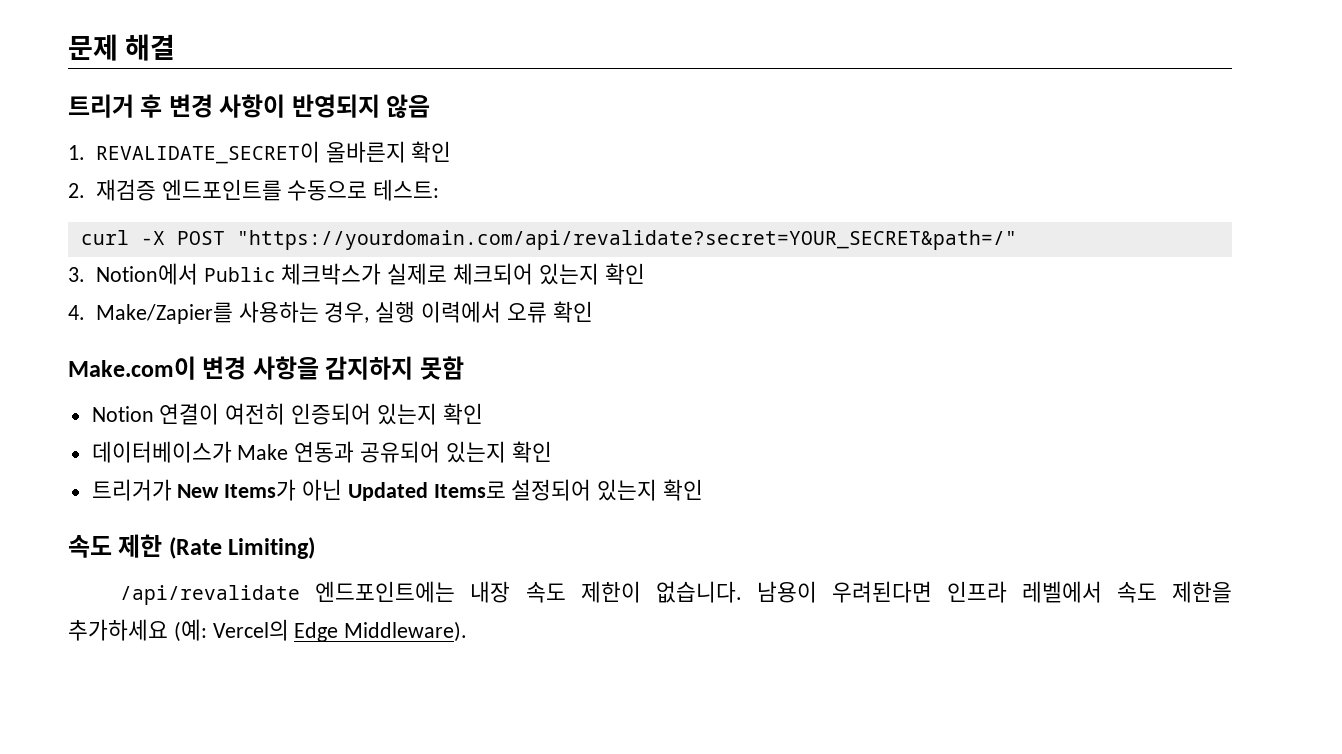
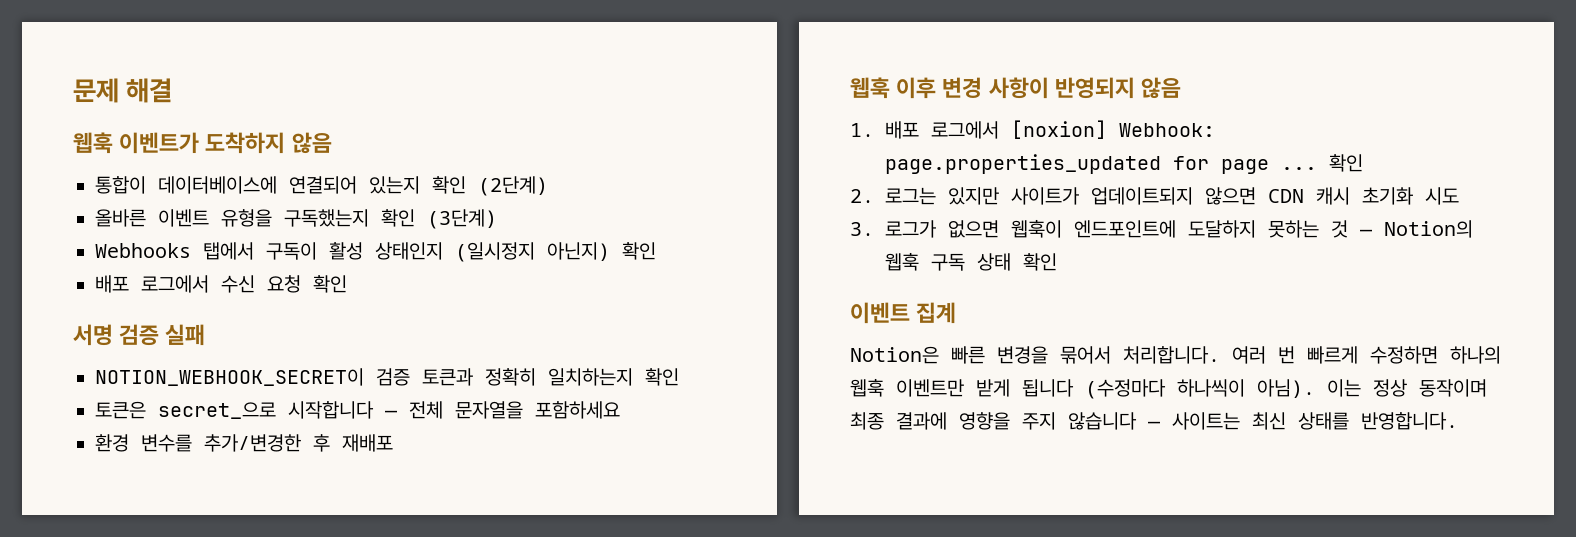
[68,94,163,118] 트리거 후 -> [73,132,332,154] [95,176,548,196] [95,209,497,229] [95,242,656,262] [95,275,347,293] [73,324,206,346] [95,368,679,386] [95,401,620,419] [95,434,393,452] [850,77,937,99] 웹훅 이벤트가 도착하지 않음 // 통합이 데이터베이스에 연결되어 있는지 확인 (2단계) // 올바른 이벤트 유형을 구독했는지 확인 (3단계) // Webhooks 탭에서 구독이 활성 상태인지 (일시정지 아닌지) 확인 // 배포 로그에서 수신 요청 확인 // 서명 검증 실패 // NOTION_WEBHOOK_SECRET이 검증 토큰과 정확히 일치하는지 확인 // 토큰은 secret_으로 시작합니다 — 전체 문자열을 포함하세요 // 환경 변수를 추가/변경한 후 재배포 // 웹훅 이후
[95,141,452,164] [68,179,440,201] [80,230,1017,250] [68,263,645,285] [68,301,593,324] [68,356,464,380] [91,403,483,425] [91,441,552,463] [91,479,704,501] [68,534,316,559] [120,581,1232,605] [68,619,468,642] REVALIDATE_SECRET이 올바른지 확인 // 2. 재검증 엔드포인트를 수동으로 테스트: // curl -X POST "https://yourdomain.com/api/revalidate?secret=YOUR_SECRET&path=/" // 3. Notion에서 Public 체크박스가 실제로 체크되어 있는지 확인 // 4. Make/Zapier를 사용하는 경우, 실행 이력에서 오류 확인 // Make.com이 변경 사항을 감지하지 못함 // Notion 연결이 여전히 인증되어 있는지 확인 // 데이터베이스가 Make 연동과 공유되어 있는지 확인 // 트리거가 New Items가 아닌 Updated Items로 설정되어 있는지 확인 // 속도 제한 (Rate Limiting) // /api/revalidate 엔드포인트에는 내장 속도 제한이 없습니다. 남용이 우려된다면 인프라 레벨에서 속도 제한을 추가하세요 (예: Vercel의 Edge Middleware). -> [885,120,1216,139] [885,154,1364,174] [850,187,1460,205] [850,219,1474,238] [885,252,1058,271] [850,302,957,324] [850,346,1501,364] [850,378,1487,399] [850,412,1458,430] 배포 로그에서 [noxion] Webhook: page.properties_updated for page ... 확인 // 2. 로그는 있지만 사이트가 업데이트되지 않으면 CDN 캐시 초기화 시도 // 3. 로그가 없으면 웹훅이 엔드포인트에 도달하지 못하는 것 — Notion의 웹훅 구독 상태 확인 // 이벤트 집계 // Notion은 빠른 변경을 묶어서 처리합니다. 여러 번 빠르게 수정하면 하나의 웹훅 이벤트만 받게 됩니다 (수정마다 하나씩이 아님). 이는 정상 동작이며 최종 결과에 영향을 주지 않습니다 — 사이트는 최신 상태를 반영합니다.

